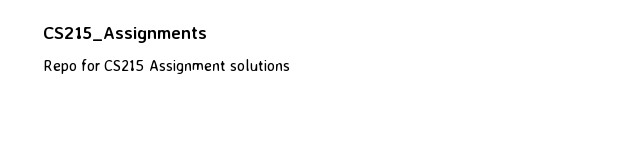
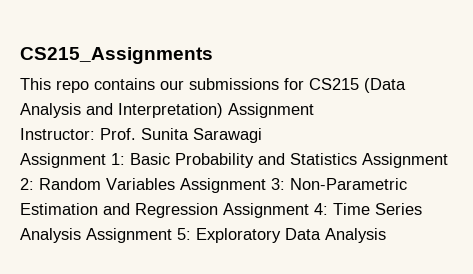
[43,59,290,74] Repo for CS215 Assignment solutions -> [20,78,406,93] [20,103,314,118] [20,128,262,143] [20,153,448,168] [20,178,407,193] [20,203,422,218] [20,228,386,243] This repo contains our submissions for CS215 (Data Analysis and Interpretation) Assignment // Instructor: Prof. Sunita Sarawagi // Assignment 1: Basic Probability and Statistics Assignment 2: Random Variables Assignment 3: Non-Parametric Estimation and Regression Assignment 4: Time Series Analysis Assignment 5: Exploratory Data Analysis

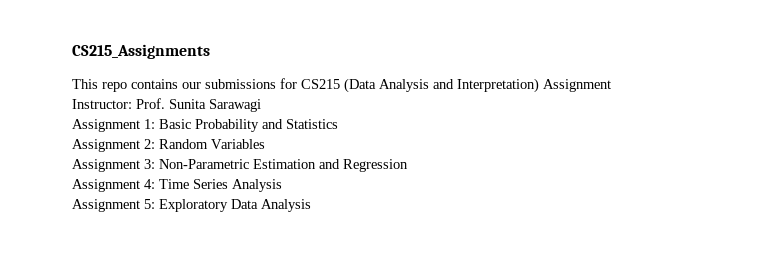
(357, 159) none -> (338, 124) //
(175, 184) none -> (265, 144) //
(218, 210) none -> (408, 165) //
(81, 235) none -> (282, 185) //

